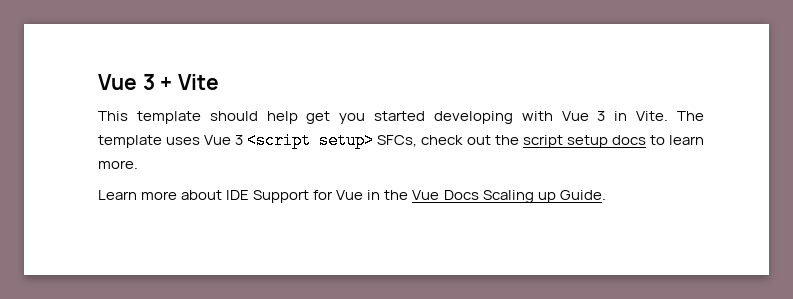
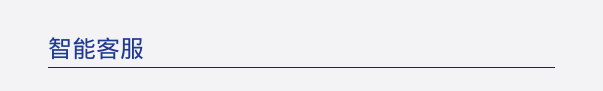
[98,74,220,90] [98,111,704,124] [98,132,704,149] [98,160,138,169] [98,190,606,203] Vue 3 + Vite // This template should help get you started developing with Vue 3 in Vite. The template uses Vue 3 <script setup> SFCs, check out the script setup docs to learn more. // Learn more about IDE Support for Vue in the Vue Docs Scaling up Guide. -> [48,37,144,60] 智能客服

